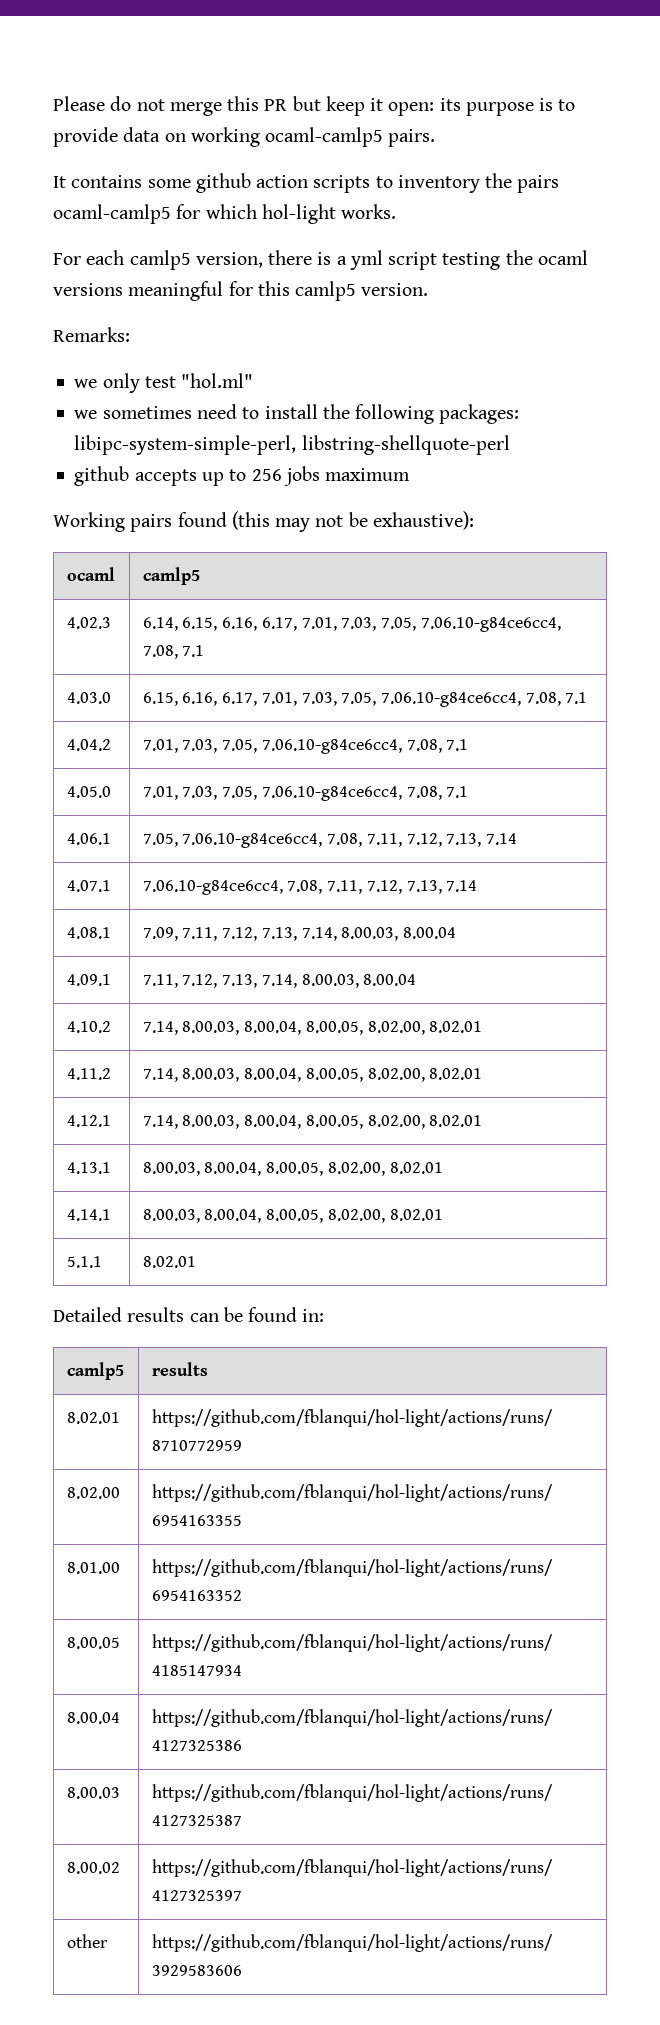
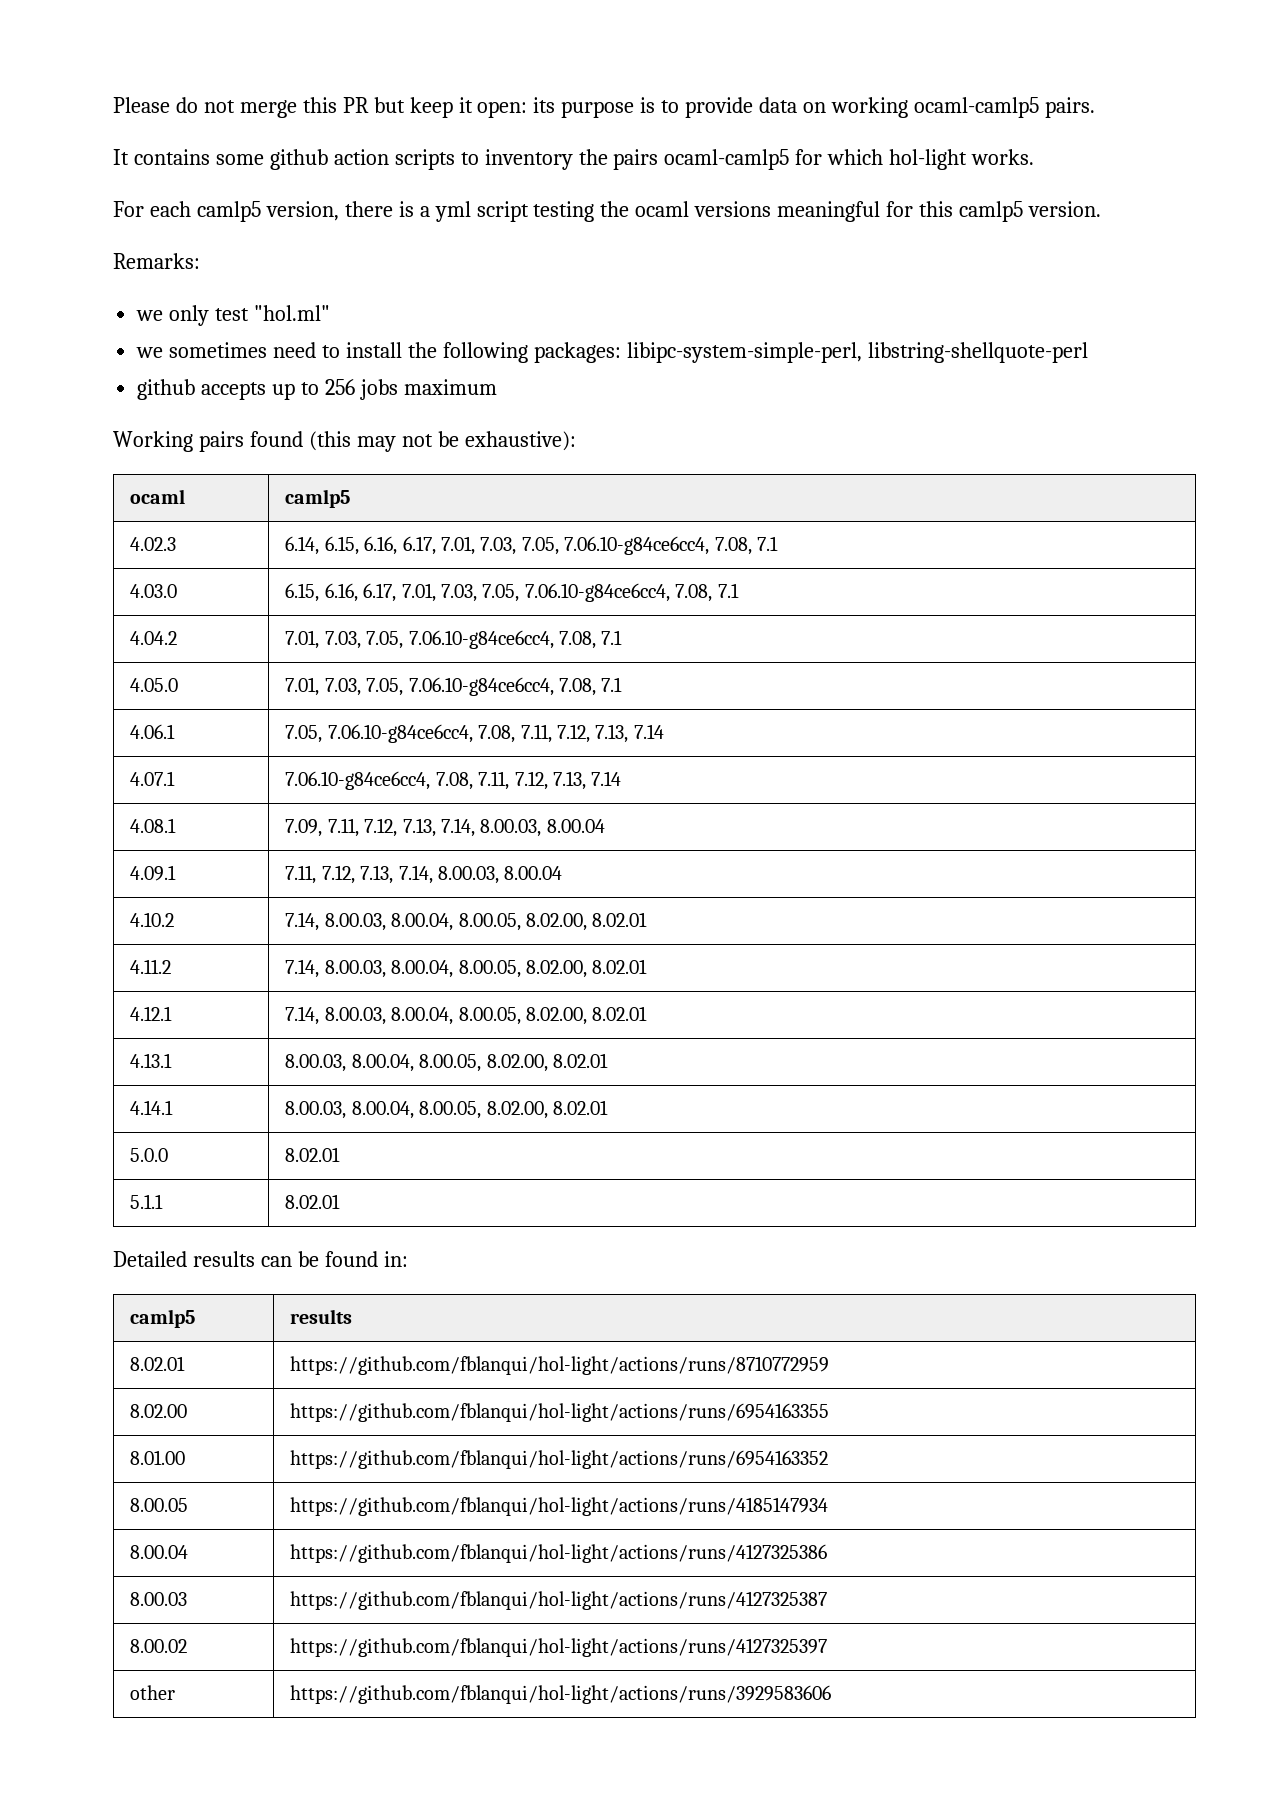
(443, 1215) none -> [130,1148,169,1162] [285,1147,341,1162] // 5.0.0 | 8.02.01

